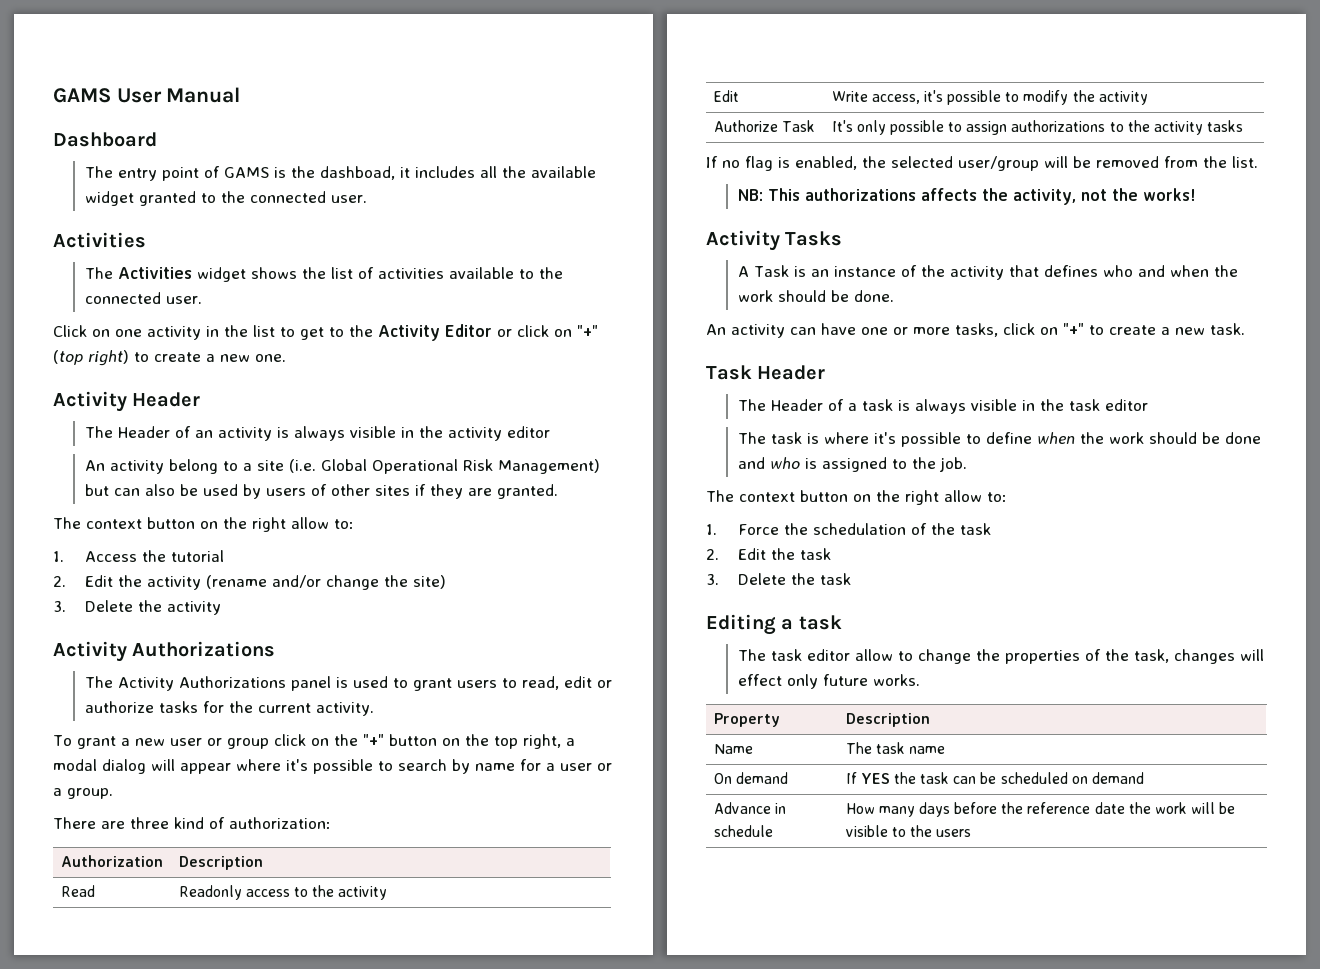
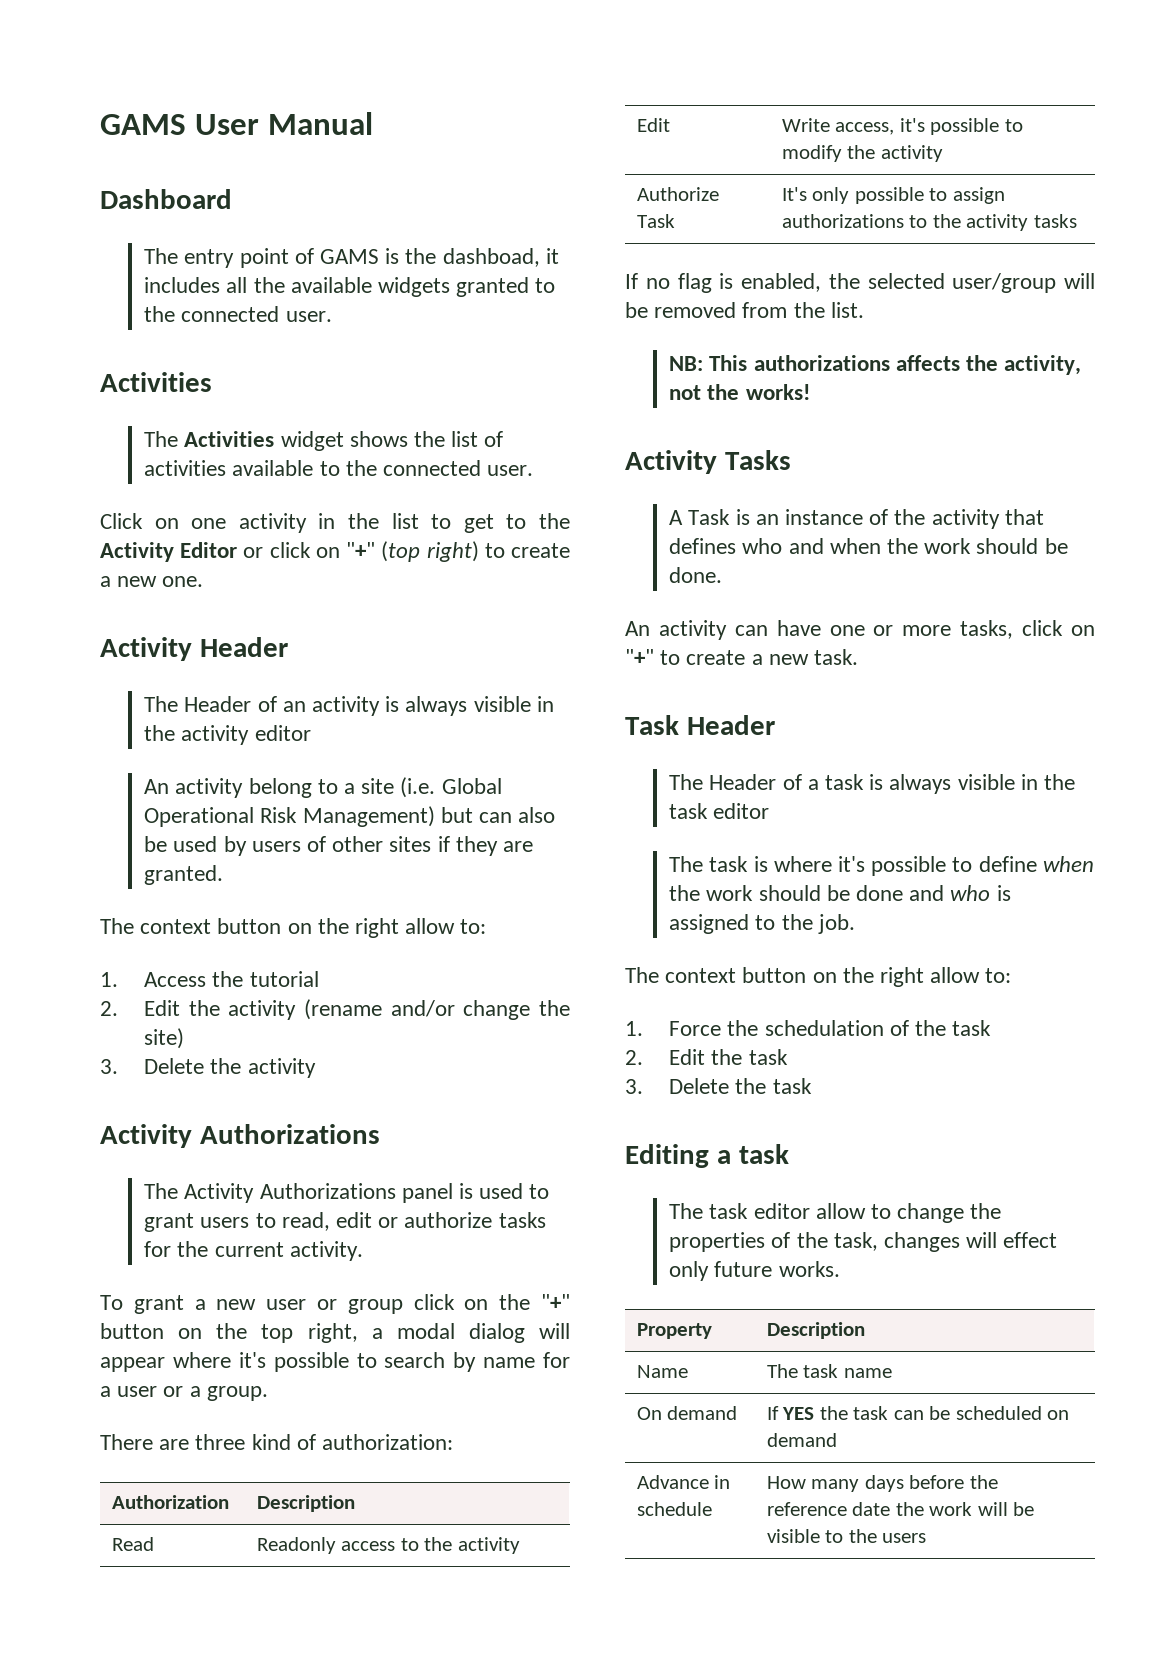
[84,191,134,206] widget -> [377,277,450,297] widgets

